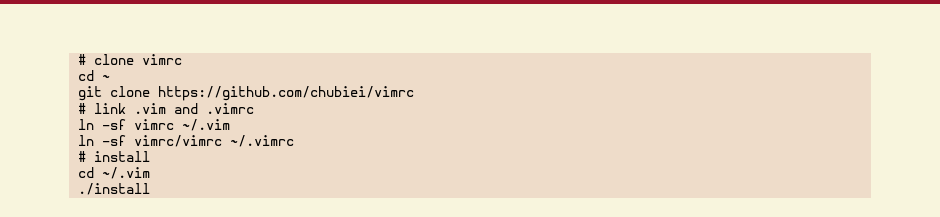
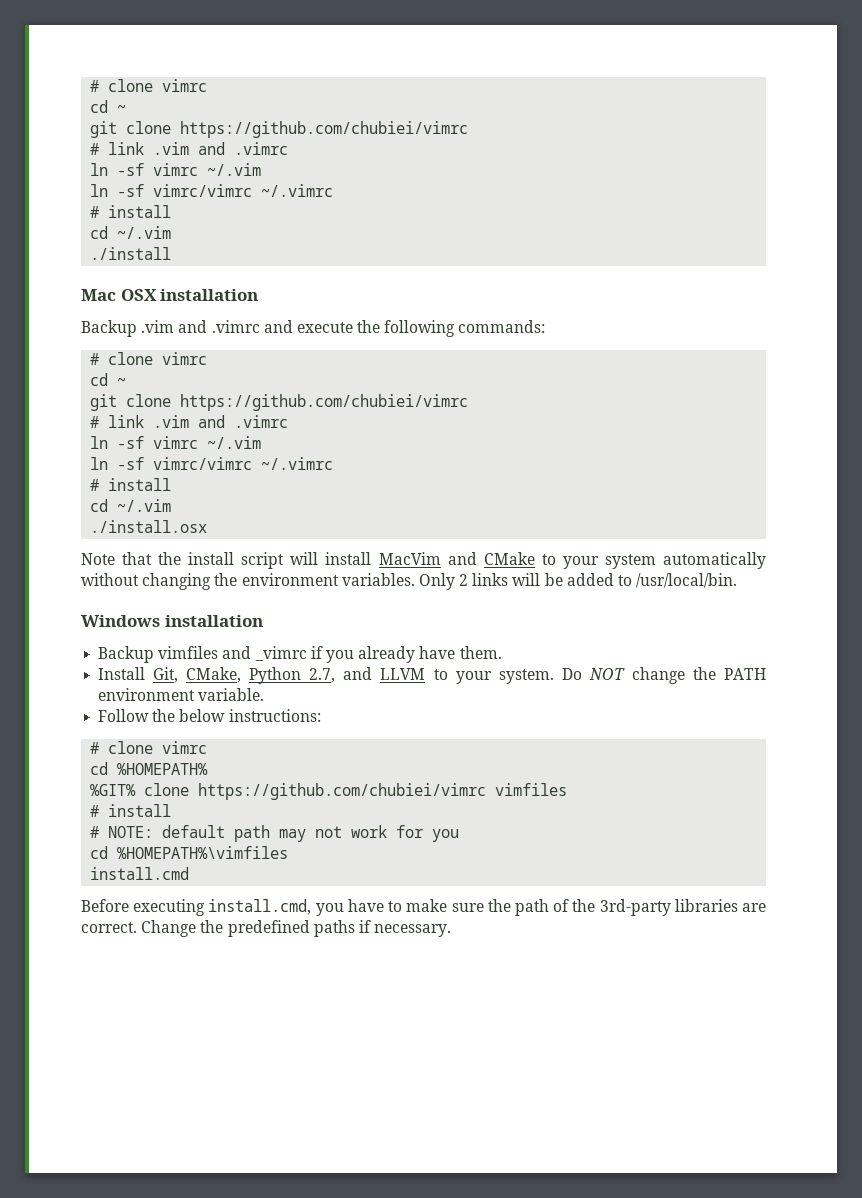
(151, 189) none -> [81,289,259,301] [81,320,546,337] [90,352,208,365] [90,373,127,386] [90,394,469,411] [90,415,289,428] [90,436,262,449] [90,457,334,470] [90,478,172,491] [90,499,172,512] [90,520,208,533] [81,552,767,569] [81,573,738,590] [81,615,263,627] [98,646,502,663] [98,667,766,684] [98,688,265,701] [98,709,321,722] [90,741,208,754] [90,762,209,775] [90,783,568,800] [90,804,172,817] [90,825,460,842] [90,846,289,859] [90,867,190,880] [81,899,766,916] [81,920,452,937] // Mac OSX installation // Backup .vim and .vimrc and execute the following commands: // # clone vimrc // cd ~ // git clone https://github.com/chubiei/vimrc // # link .vim and .vimrc // ln -sf vimrc ~/.vim // ln -sf vimrc/vimrc ~/.vimrc // # install // cd ~/.vim // ./install.osx // Note that the install script will install MacVim and CMake to your system automatically without changing the environment variables. Only 2 links will be added to /usr/local/bin. // Windows installation // Backup vimfiles and _vimrc if you already have them. // Install Git, CMake, Python 2.7, and LLVM to your system. Do NOT change the PATH environment variable. // Follow the below instructions: // # clone vimrc // cd %HOMEPATH% // %GIT% clone https://github.com/chubiei/vimrc vimfiles // # install // # NOTE: default path may not work for you // cd %HOMEPATH%\vimfiles // install.cmd // Before executing install.cmd, you have to make sure the path of the 3rd-party libraries are correct. Change the predefined paths if necessary.

